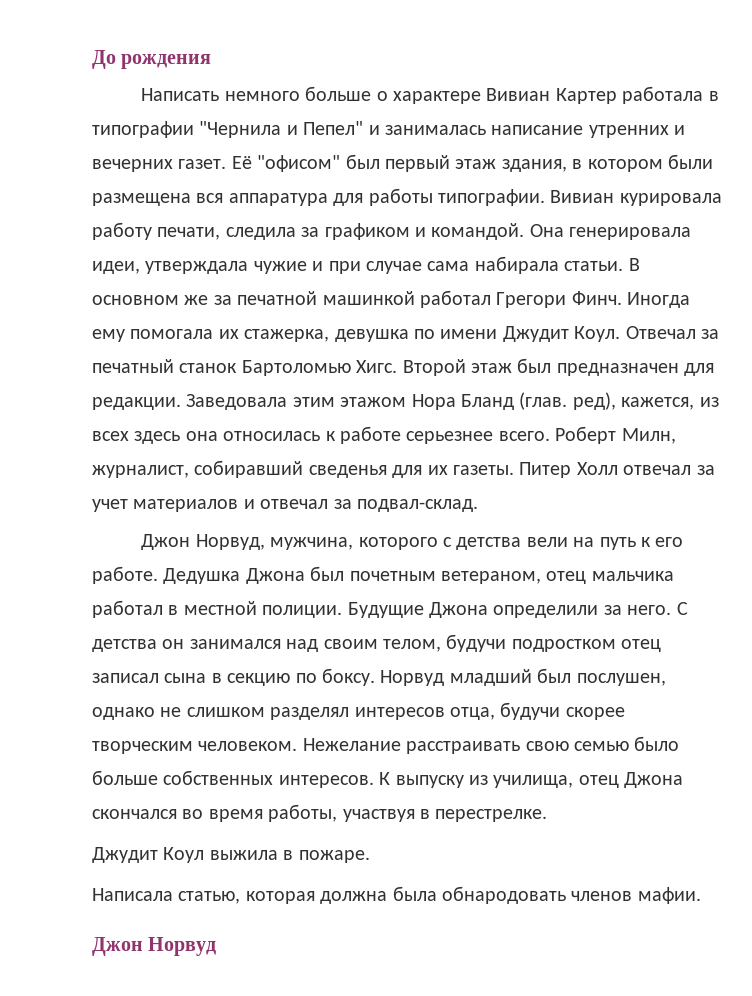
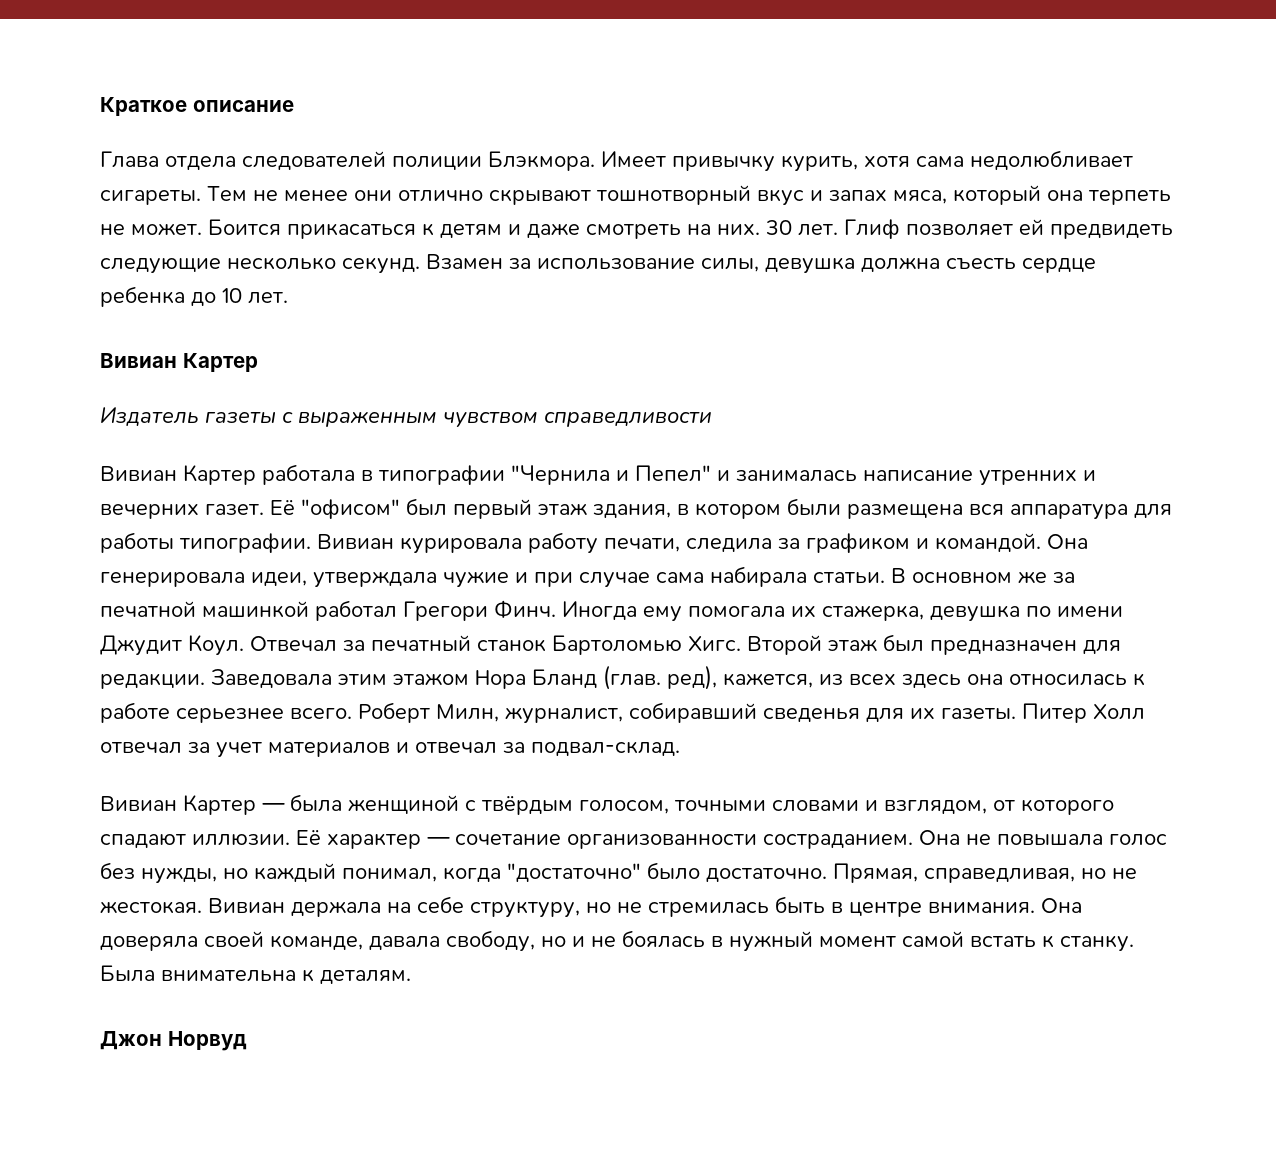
[92,50,212,69] [141,86,482,104] До рождения // Написать немного больше о характере -> [100,97,294,116] [100,150,1133,172] [100,185,1171,206] [100,219,1173,239] [100,254,1096,274] [100,286,288,307] [100,353,258,372] [100,407,712,428] Краткое описание // Глава отдела следователей полиции Блэкмора. Имеет привычку курить, хотя сама недолюбливает сигареты. Тем не менее они отлично скрывают тошнотворный вкус и запах мяса, который она терпеть не может. Боится прикасаться к детям и даже смотреть на них. 30 лет. Глиф позволяет ей предвидеть следующие несколько секунд. Взамен за использование силы, девушка должна съесть сердце ребенка до 10 лет. // Вивиан Картер // Издатель газеты с выраженным чувством справедливости //
[141,534,684,550] [92,566,674,584] [92,600,688,618] [92,634,662,652] [92,668,666,686] [92,702,625,720] [92,736,680,754] [92,770,684,788] [92,804,548,822] [92,847,370,863] [92,886,701,904] Джон Норвуд, мужчина, которого с детства вели на путь к его работе. Дедушка Джона был почетным ветераном, отец мальчика работал в местной полиции. Будущие Джона определили за него. С детства он занимался над своим телом, будучи подростком отец записал сына в секцию по боксу. Норвуд младший был послушен, однако не слишком разделял интересов отца, будучи скорее творческим человеком. Нежелание расстраивать свою семью было больше собственных интересов. К выпуску из училища, отец Джона скончался во время работы, участвуя в перестрелке. // Джудит Коул выжила в пожаре. // Написала статью, которая должна была обнародовать членов мафии. -> [100,794,1114,815] [100,830,1167,849] [100,862,1137,884] [100,896,1082,918] [100,930,1134,952] [100,965,411,985] Вивиан Картер — была женщиной с твёрдым голосом, точными словами и взглядом, от которого спадают иллюзии. Её характер — сочетание организованности состраданием. Она не повышала голос без нужды, но каждый понимал, когда "достаточно" было достаточно. Прямая, справедливая, но не жестокая. Вивиан держала на себе структуру, но не стремилась быть в центре внимания. Она доверяла своей команде, давала свободу, но и не боялась в нужный момент самой встать к станку. Была внимательна к деталям.

